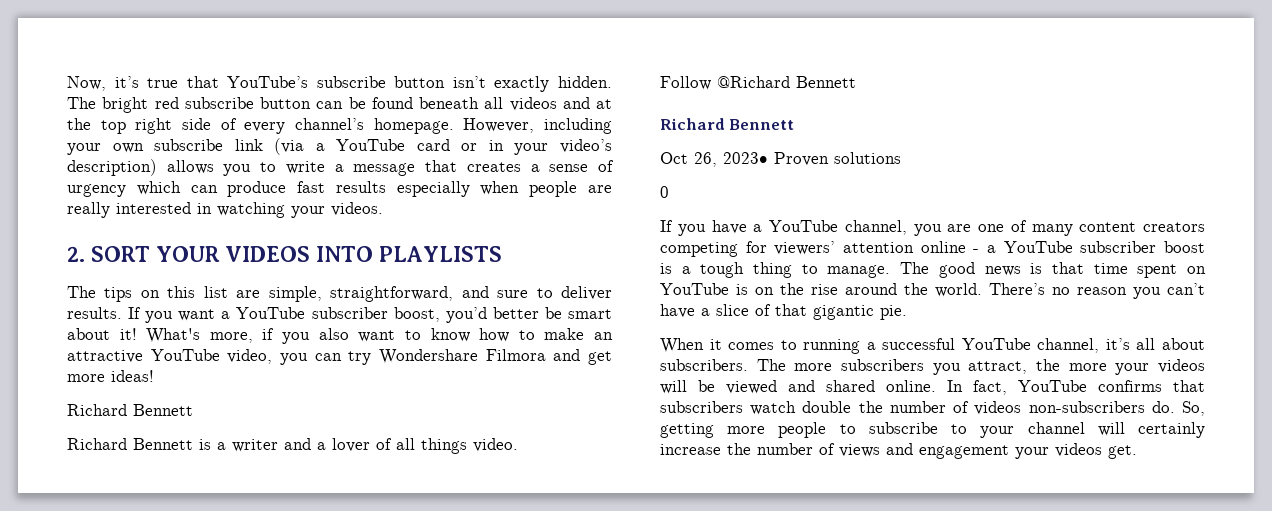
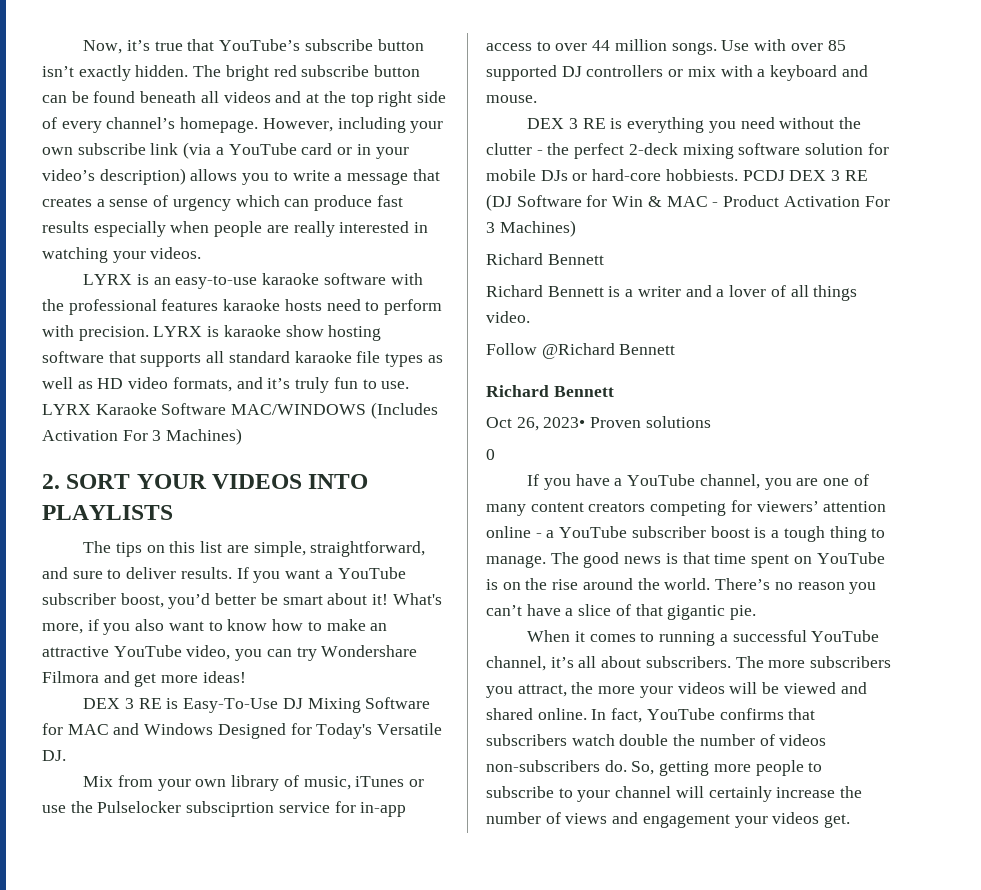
(383, 209) none -> [83,273,423,289] [42,299,443,315] [42,325,382,341] [42,351,443,367] [42,377,410,393] [42,402,438,419] [42,428,243,445] // LYRX is an easy-to-use karaoke software with the professional features karaoke hosts need to perform with precision. LYRX is karaoke show hosting software that supports all standard karaoke file types as well as HD video formats, and it’s truly fun to use. LYRX Karaoke Software MAC/WINDOWS (Includes Activation For 3 Machines)
(154, 376) none -> [83,697,431,713] [42,723,443,739] [42,750,66,761] [83,775,425,791] [42,801,407,817] [486,39,846,55] [486,65,868,81] [486,95,537,103] [527,117,862,133] [486,143,889,159] [486,169,868,181] [486,194,890,211] [486,220,576,237] // DEX 3 RE is Easy-To-Use DJ Mixing Software for MAC and Windows Designed for Today's Versatile DJ. // Mix from your own library of music, iTunes or use the Pulselocker subsciprtion service for in-app access to over 44 million songs. Use with over 85 supported DJ controllers or mix with a keyboard and mouse. // DEX 3 RE is everything you need without the clutter - the perfect 2-deck mixing software solution for mobile DJs or hard-core hobbiests. PCDJ DEX 3 RE (DJ Software for Win & MAC - Product Activation For 3 Machines)

